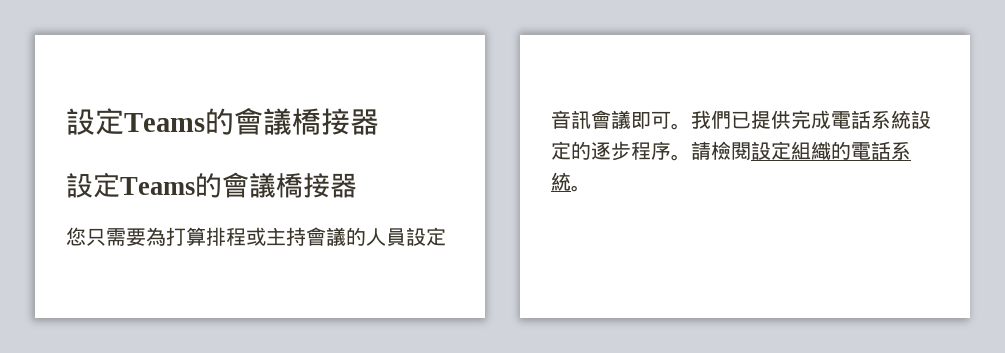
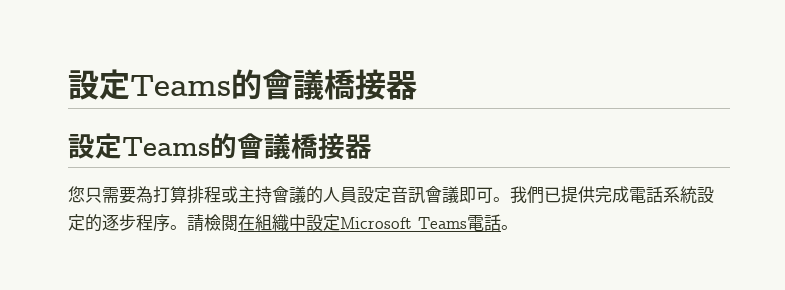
[751,141,911,160] [551,172,571,191] 設定組織的電話系統 -> [238,214,501,232] 在組織中設定Microsoft Teams電話

